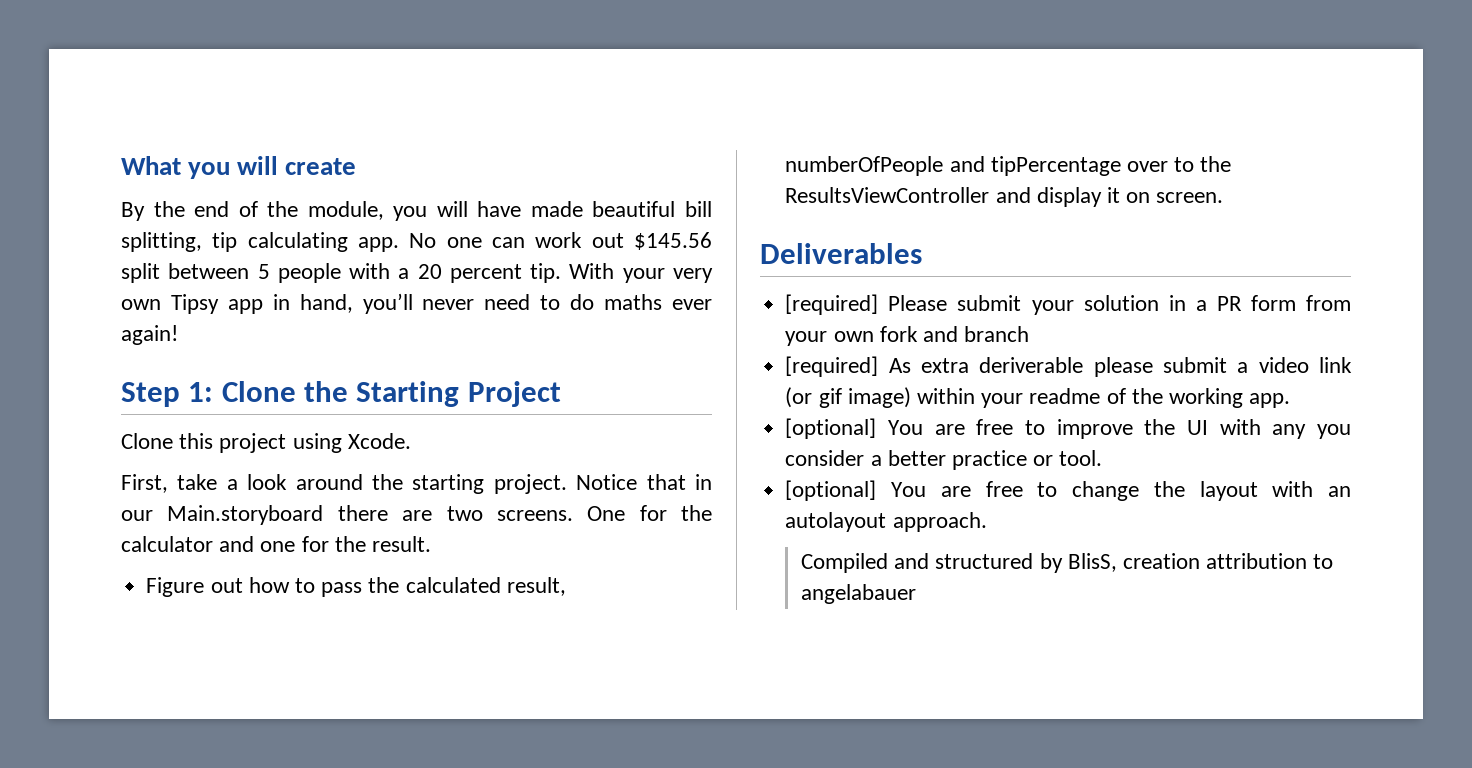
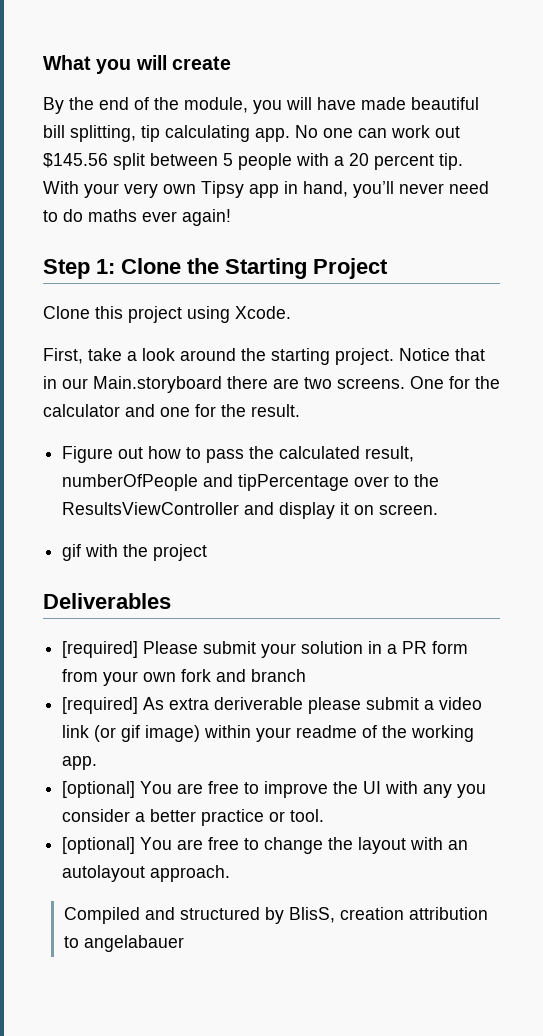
(1224, 197) none -> [62,544,208,561] // gif with the project

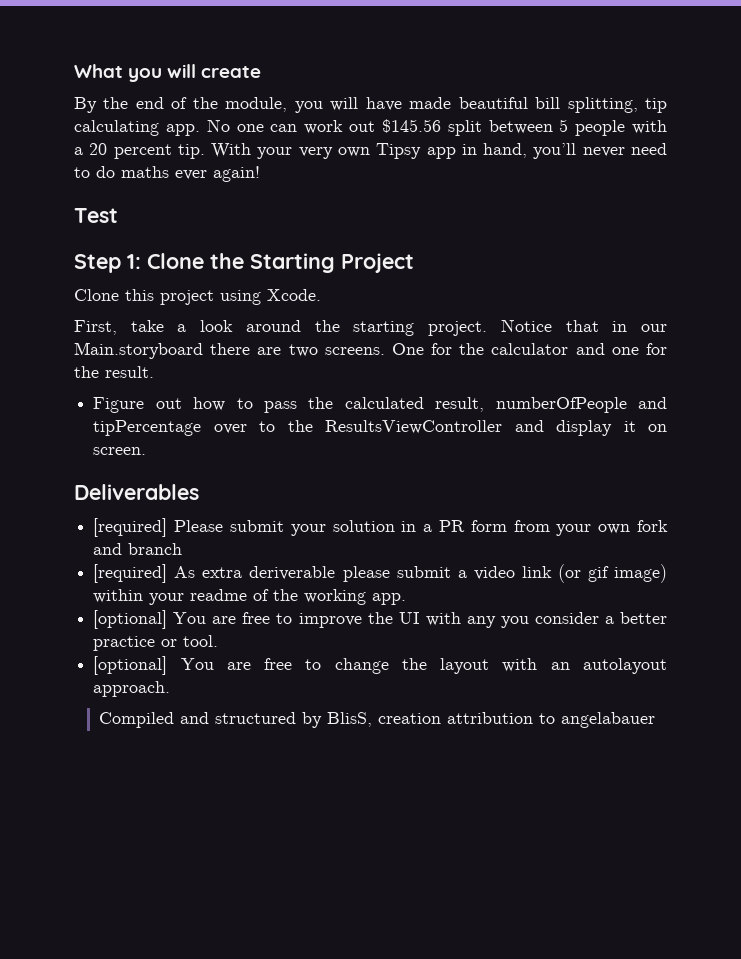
(231, 217) none -> [74,208,118,223] // Test
[62,544,208,561] // gif with the project -> (147, 451) none

